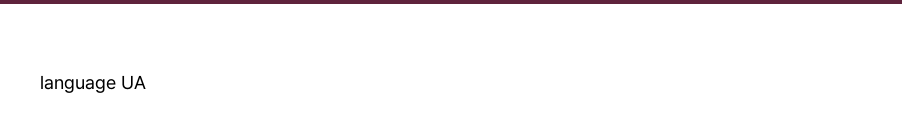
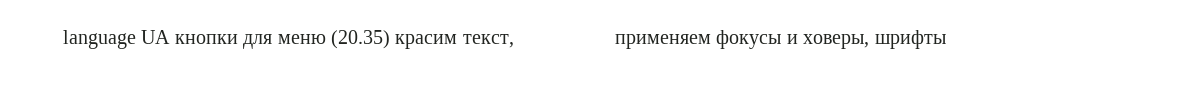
(146, 82) none -> [174,30,946,49] кнопки для меню (20.35) красим текст, применяем фокусы и ховеры, шрифты

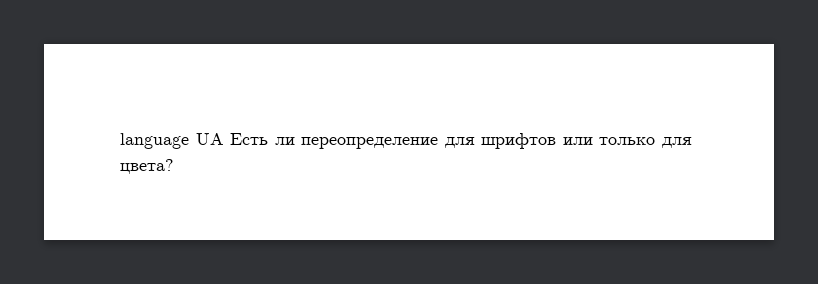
[174,30,946,49] кнопки для меню (20.35) красим текст, применяем фокусы и ховеры, шрифты -> [230,133,692,149] [120,159,174,174] Есть ли переопределение для шрифтов или только для цвета?

